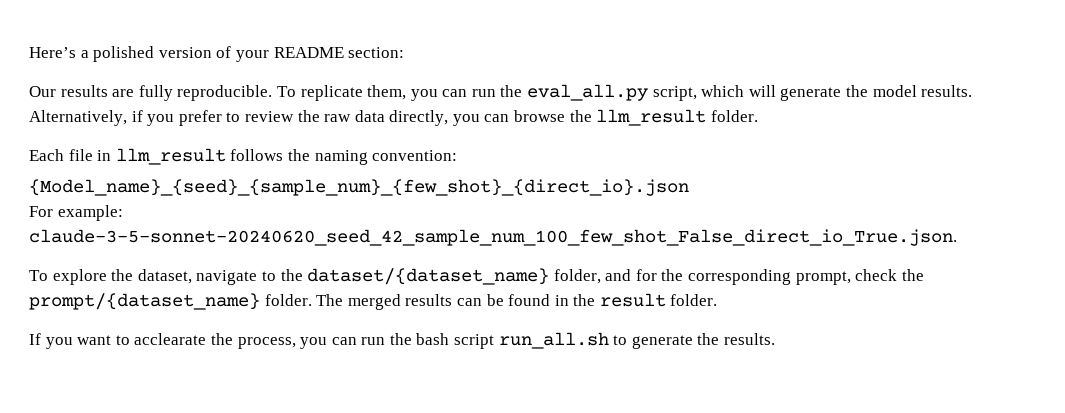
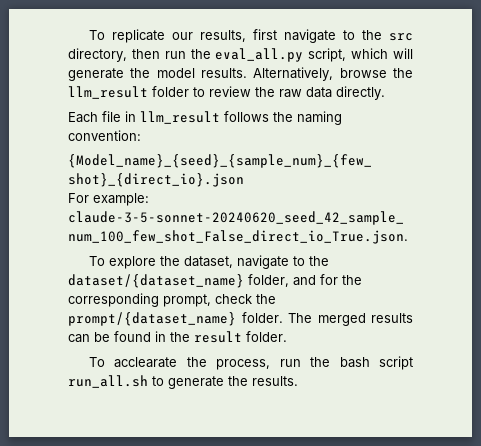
[29,46,405,62] [29,85,468,101] Here’s a polished version of your README section: // Our results are fully reproducible. To replicate them, you can -> [88,29,414,43] [68,48,160,62] To replicate our results, first navigate to the src directory, then
[131,110,222,126] if you prefer -> [339,68,413,78] [68,86,189,99] browse the llm_result folder
[389,109,758,126] directly, you can browse the llm_result folder. -> [336,86,385,100] directly.
[29,333,130,349] If you want to -> [88,357,105,367] To
[300,337,357,349] you can -> (271, 364) none

